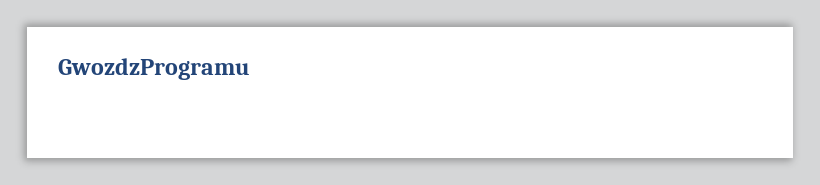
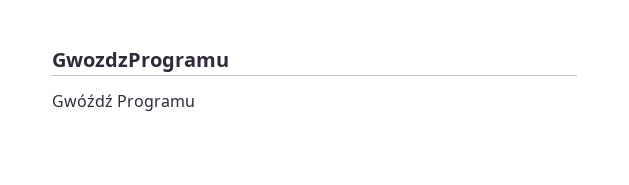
(250, 69) none -> [52,94,196,111] // Gwóźdź Programu

